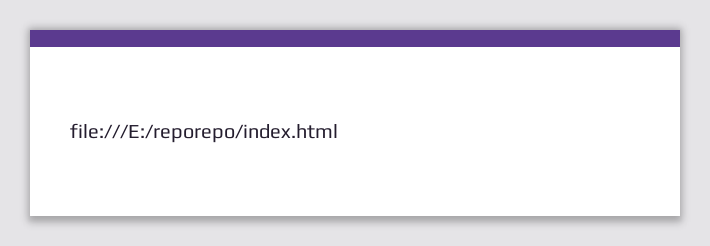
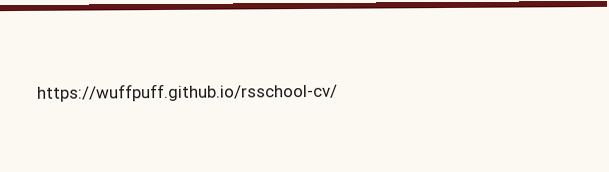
[70,123,338,143] file:///E:/reporepo/index.html -> [36,82,338,102] https://wuffpuff.github.io/rsschool-cv/

